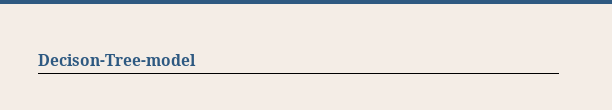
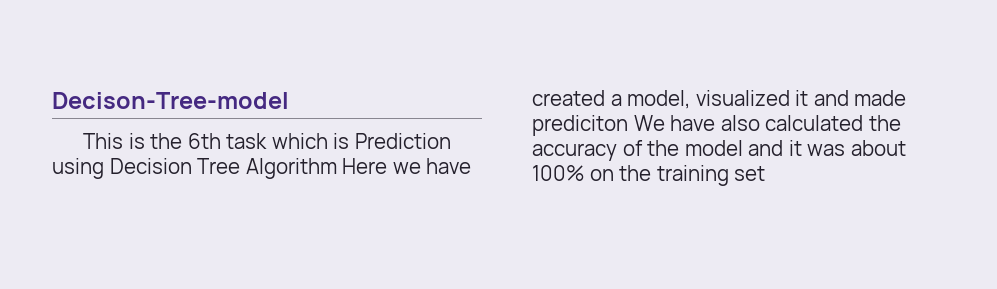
(196, 60) none -> [83,133,451,149] [52,158,472,179] [532,90,907,109] [532,115,901,136] [532,140,906,161] [532,165,766,186] // This is the 6th task which is Prediction using Decision Tree Algorithm Here we have created a model, visualized it and made prediciton We have also calculated the accuracy of the model and it was about 100% on the training set

